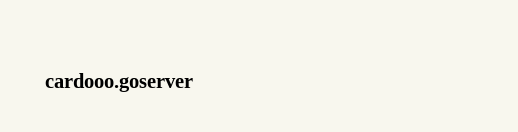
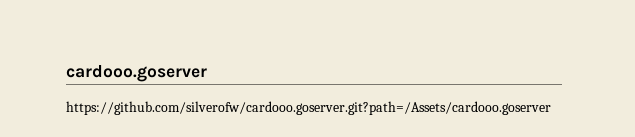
(193, 82) none -> [66,101,551,115] // https://github.com/silverofw/cardooo.goserver.git?path=/Assets/cardooo.goserver

